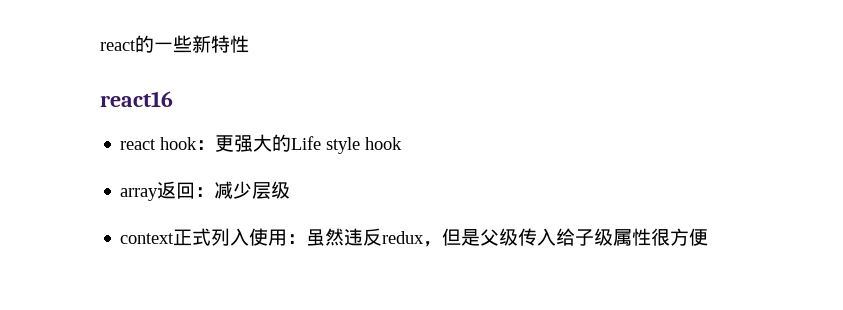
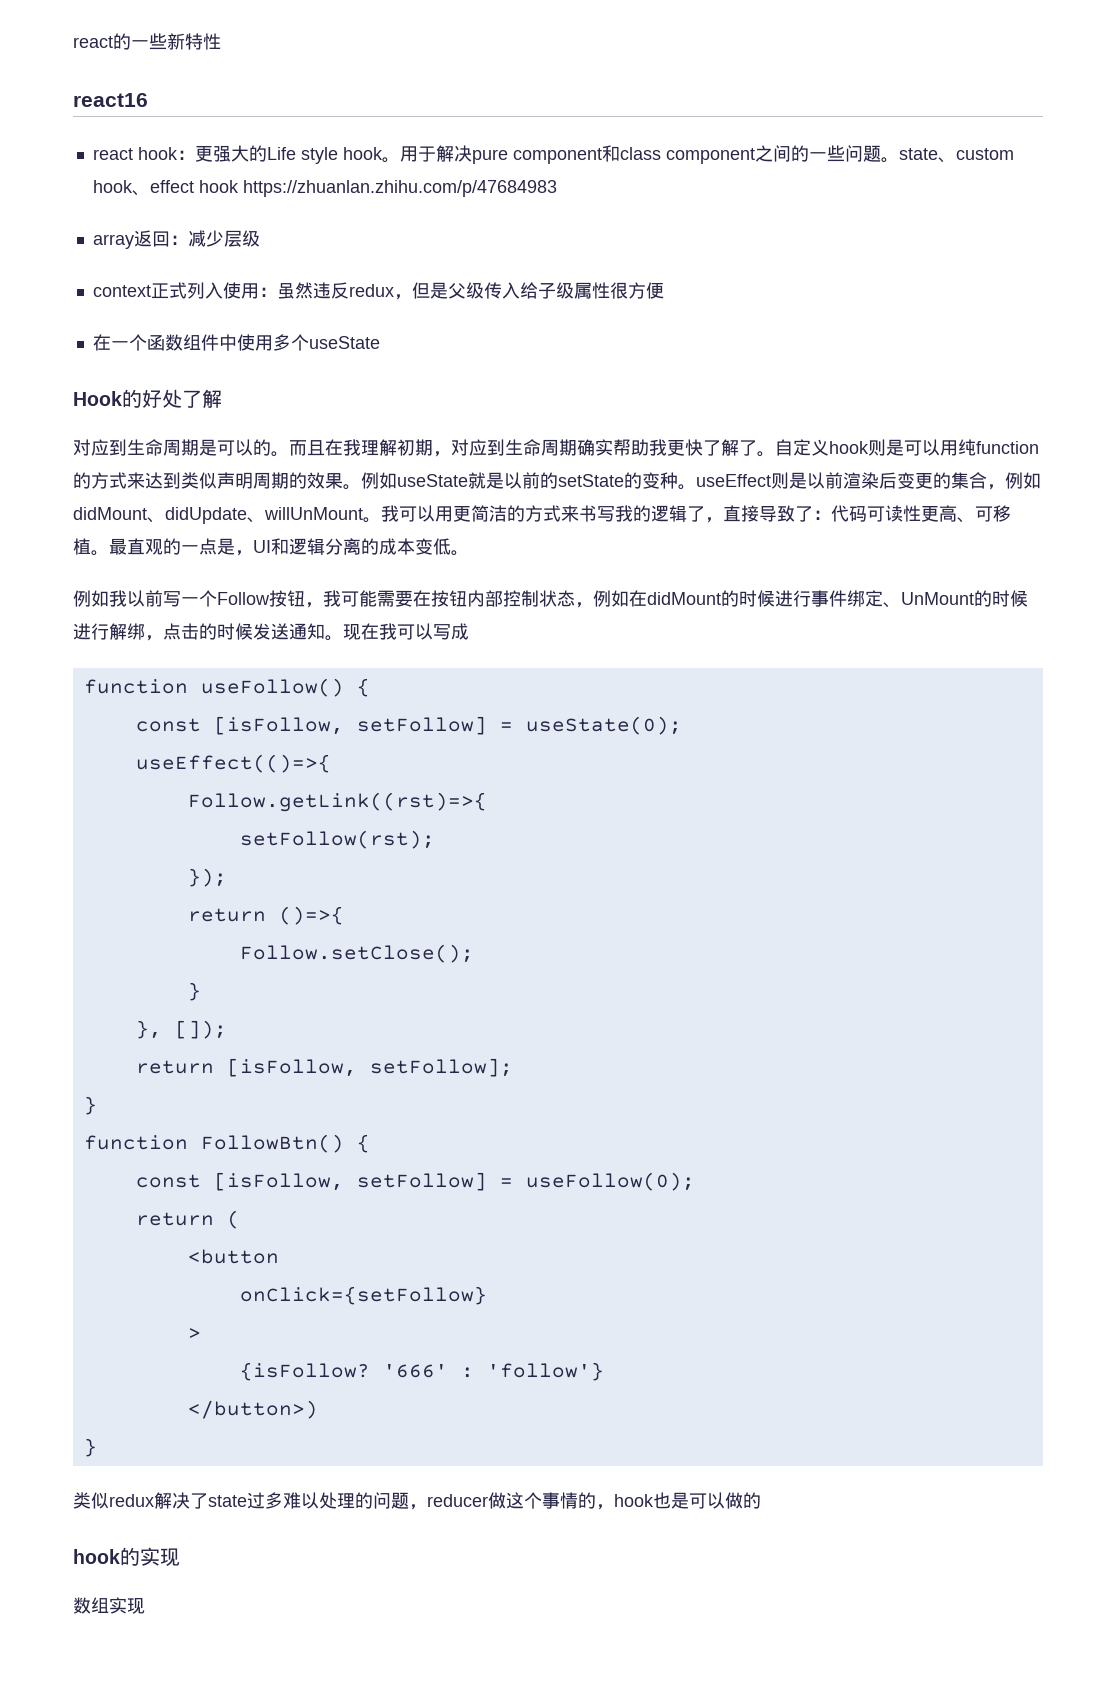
(403, 143) none -> [381,145,1014,164] [92,180,557,197] 。用于解决pure component和class component之间的一些问题。state、custom hook、effect hook https://zhuanlan.zhihu.com/p/47684983
(709, 237) none -> [92,334,380,351] [73,389,222,408] [73,439,1039,457] [73,472,1041,490] [73,505,1011,524] [73,538,469,556] [73,590,1028,608] [73,623,469,641] [83,678,370,697] [135,716,682,735] [135,754,331,773] [187,792,487,812] [239,830,435,849] [187,868,227,887] [187,906,344,925] [239,944,474,963] [187,982,201,1001] [135,1020,227,1039] [135,1058,513,1077] [83,1096,97,1115] [83,1134,370,1153] [135,1172,695,1191] [135,1210,240,1229] [187,1249,279,1264] [239,1286,487,1305] [187,1328,201,1339] [239,1362,604,1381] [187,1400,318,1419] [83,1438,97,1457] [73,1492,761,1510] [73,1547,180,1567] [73,1597,145,1614] // 在一个函数组件中使用多个useState // Hook的好处了解 // 对应到生命周期是可以的。而且在我理解初期，对应到生命周期确实帮助我更快了解了。自定义hook则是可以用纯function的方式来达到类似声明周期的效果。例如useState就是以前的setState的变种。useEffect则是以前渲染后变更的集合，例如didMount、didUpdate、willUnMount。我可以用更简洁的方式来书写我的逻辑了，直接导致了：代码可读性更高、可移植。最直观的一点是，UI和逻辑分离的成本变低。 // 例如我以前写一个Follow按钮，我可能需要在按钮内部控制状态，例如在didMount的时候进行事件绑定、UnMount的时候进行解绑，点击的时候发送通知。现在我可以写成 // function useFollow() { // const [isFollow, setFollow] = useState(0); // useEffect(()=>{ // Follow.getLink((rst)=>{ // setFollow(rst); // }); // return ()=>{ // Follow.setClose(); // } // }, []); // return [isFollow, setFollow]; // } // function FollowBtn() { // const [isFollow, setFollow] = useFollow(0); // return ( // <button // onClick={setFollow} // > // {isFollow? '666' : 'follow'} // </button>) // } // 类似redux解决了state过多难以处理的问题，reducer做这个事情的，hook也是可以做的 // hook的实现 // 数组实现

